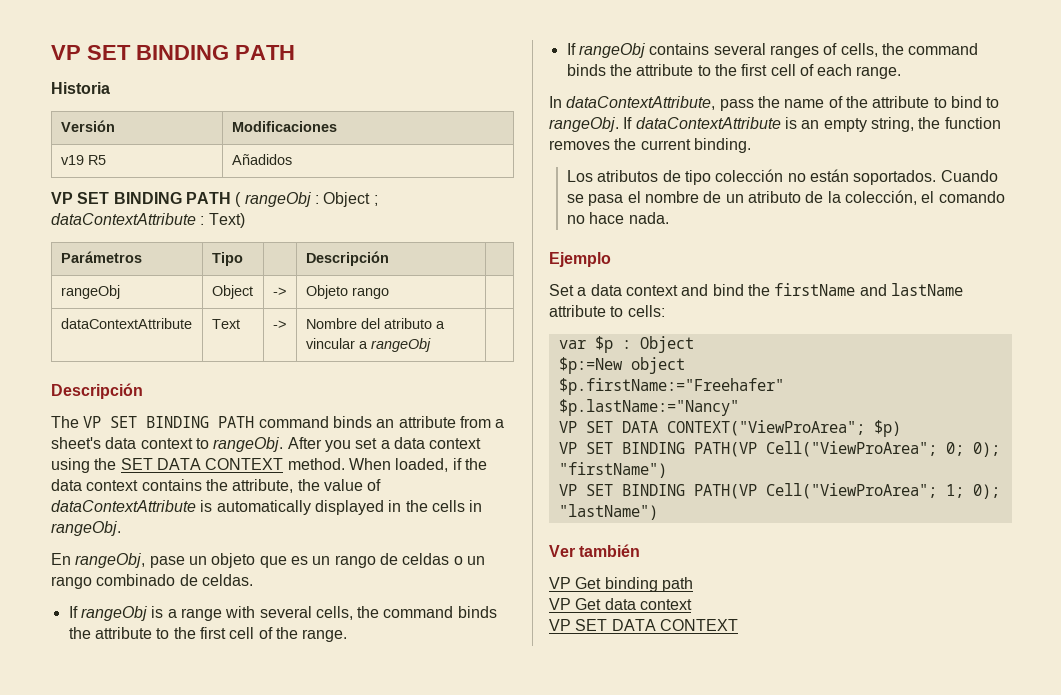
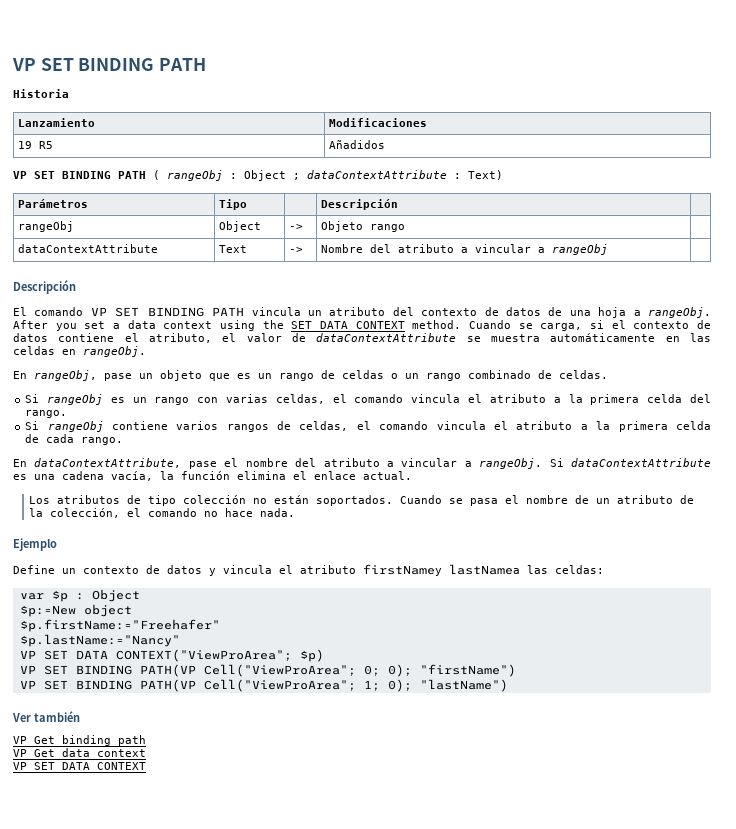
[60,120,115,132] Versión -> [17,118,95,127] Lanzamiento
[60,155,84,165] v19 -> [17,141,32,149] 19
[51,416,505,428] [51,437,209,449] The VP SET BINDING PATH command binds an attribute from a sheet's data context to -> [13,307,641,318] El comando VP SET BINDING PATH vincula un atributo del contexto de datos de una hoja a
[348,458,487,472] [51,479,382,493] [51,500,483,515] When loaded, if the data context contains the attribute, the value of dataContextAttribute is automatically displayed in the cells in -> [469,320,711,331] [13,333,712,343] [13,346,76,355] Cuando se carga, si el contexto de datos contiene el atributo, el valor de dataContextAttribute se muestra automáticamente en las celdas en
[68,606,497,621] [68,627,348,642] [566,43,979,58] [566,64,902,79] [549,96,1000,111] [549,117,1001,132] [549,138,751,153] If rangeObj is a range with several cells, the command binds the attribute to the first cell of the range. // If rangeObj contains several ranges of cells, the command binds the attribute to the first cell of each range. // In dataContextAttribute, pass the name of the attribute to bind to rangeObj. If dataContextAttribute is an empty string, the function removes the current binding. -> [25,394,712,405] [25,410,68,418] [25,421,711,432] [25,434,124,445] [13,458,711,469] [13,471,412,481] Si rangeObj es un rango con varias celdas, el comando vincula el atributo a la primera celda del rango. // Si rangeObj contiene varios rangos de celdas, el comando vincula el atributo a la primera celda de cada rango. // En dataContextAttribute, pase el nombre del atributo a vincular a rangeObj. Si dataContextAttribute es una cadena vacía, la función elimina el enlace actual.
[549,283,963,296] [549,305,665,317] Set a data context and bind the firstName and lastName attribute to cells: -> [13,564,604,576] Define un contexto de datos y vincula el atributo firstNamey lastNamea las celdas:

